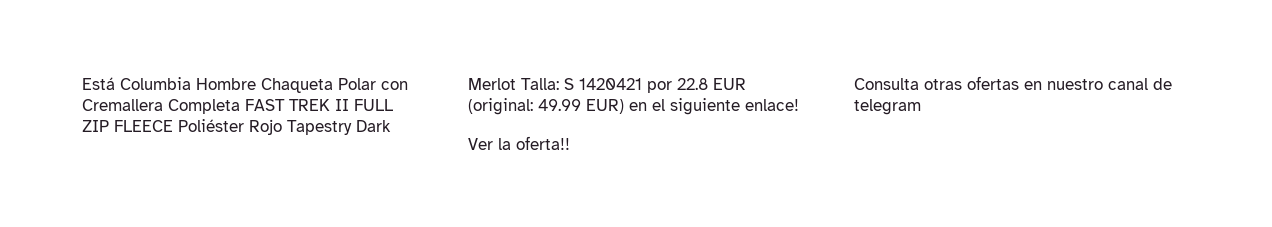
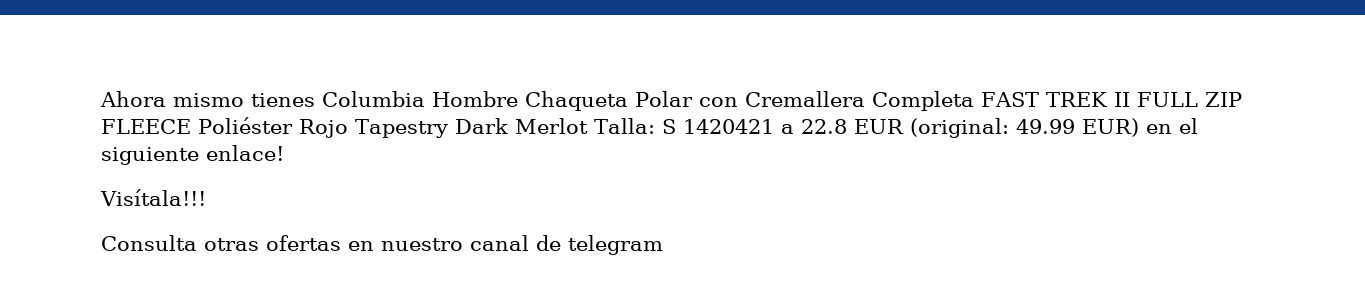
[82,77,115,90] Está -> [100,91,315,107] Ahora mismo tienes
[647,81,672,93] por -> [780,124,794,134] a
[468,136,570,150] Ver la oferta!! -> [100,189,206,206] Visítala!!!

